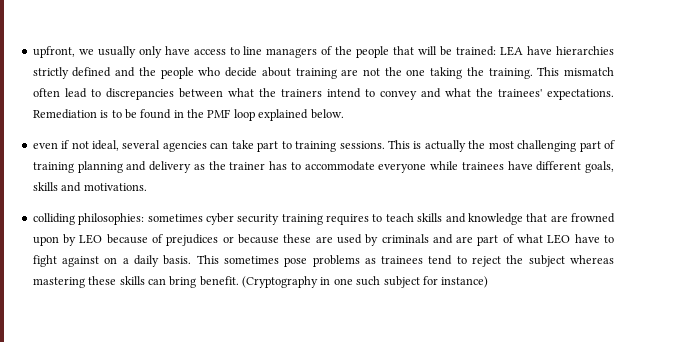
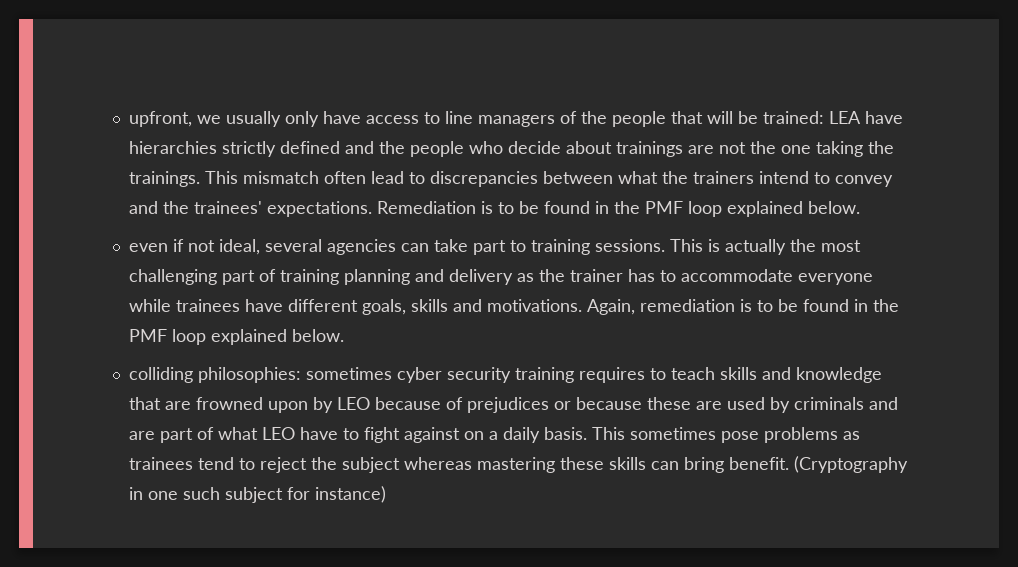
[295,68,337,79] training -> [615,141,683,157] trainings
[488,68,533,79] training. -> [128,171,200,187] trainings.
[444,88,471,97] what -> (158, 207) none
(147, 187) none -> [586,299,899,315] [128,329,344,345] Again, remediation is to be found in the PMF loop explained below.

